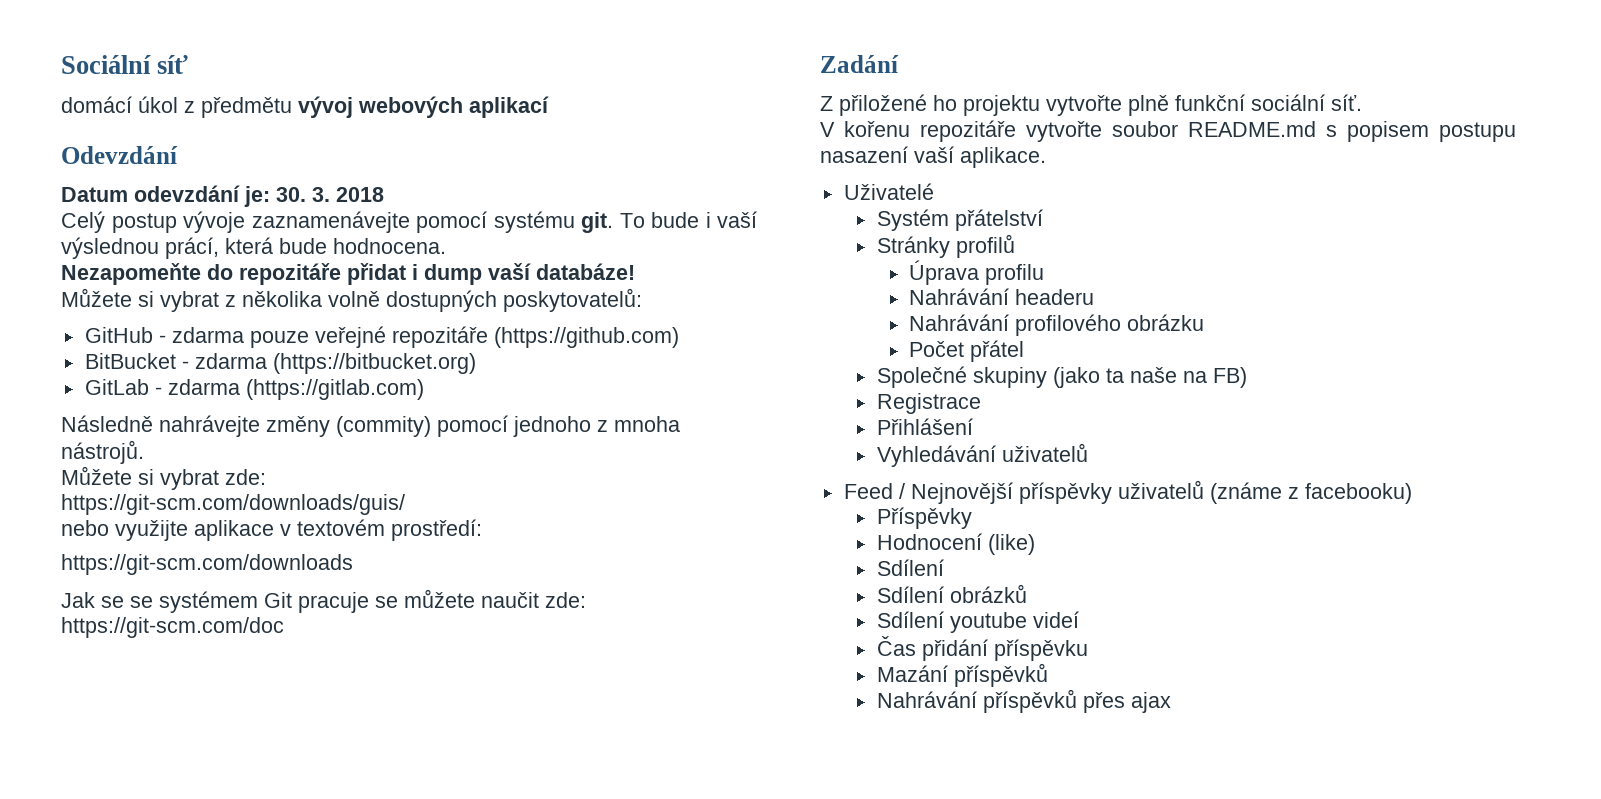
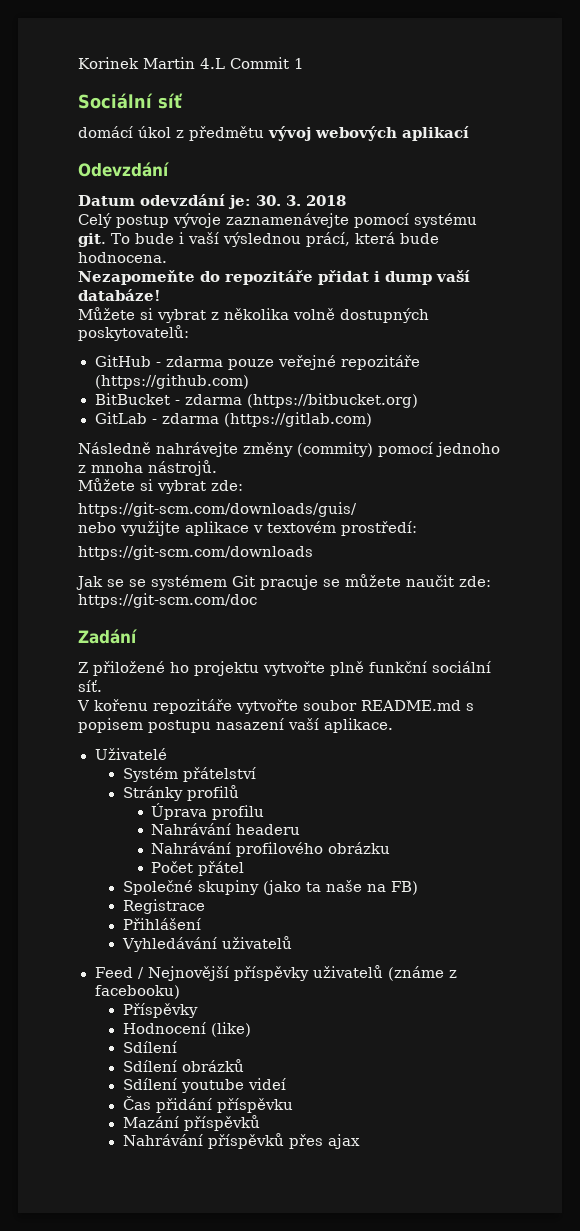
(61, 64) none -> [78,57,304,69] Korinek Martin 4.L Commit 1 //

